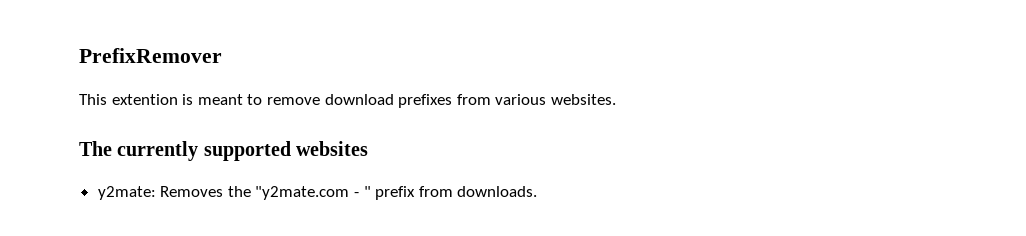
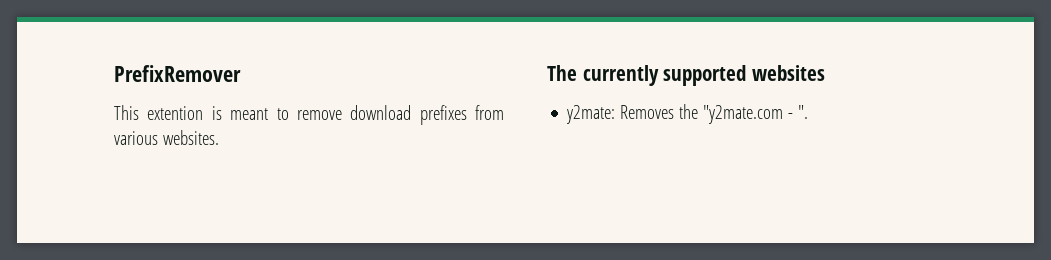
[363,186,538,200] " prefix from downloads. -> [798,105,809,119] ".

